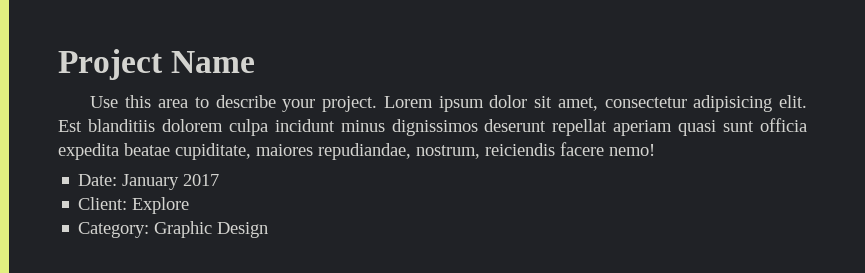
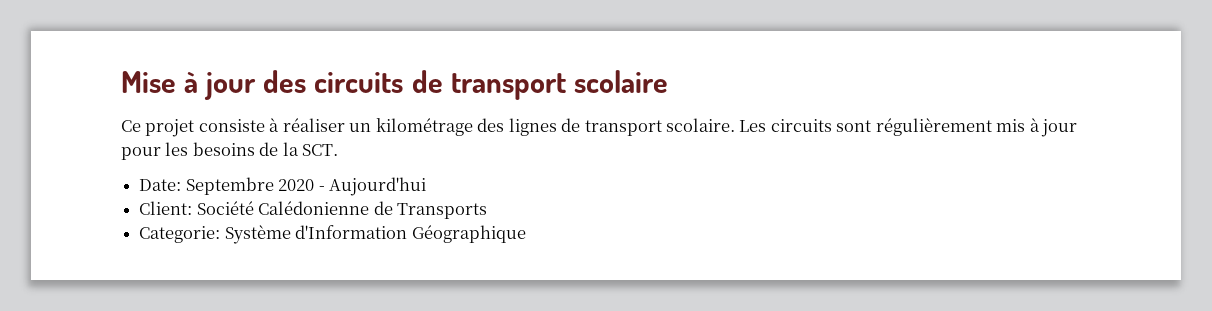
[58,49,256,80] [90,95,807,112] [58,118,807,136] [58,142,655,160] [78,174,220,190] [78,197,190,214] [78,221,269,238] Project Name // Use this area to describe your project. Lorem ipsum dolor sit amet, consectetur adipisicing elit. Est blanditiis dolorem culpa incidunt minus dignissimos deserunt repellat aperiam quasi sunt officia expedita beatae cupiditate, maiores repudiandae, nostrum, reiciendis facere nemo! // Date: January 2017 // Client: Explore // Category: Graphic Design -> [121,70,668,100] [121,118,1078,137] [121,142,339,160] [139,177,426,196] [139,201,487,219] [139,225,526,244] Mise à jour des circuits de transport scolaire // Ce projet consiste à réaliser un kilométrage des lignes de transport scolaire. Les circuits sont régulièrement mis à jour pour les besoins de la SCT. // Date: Septembre 2020 - Aujourd'hui // Client: Société Calédonienne de Transports // Categorie: Système d'Information Géographique

